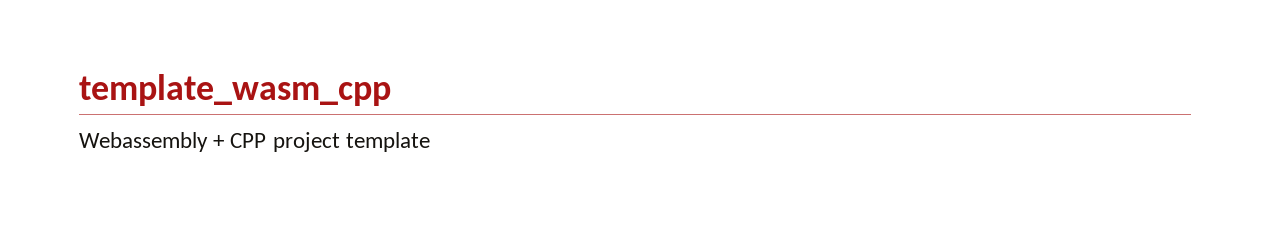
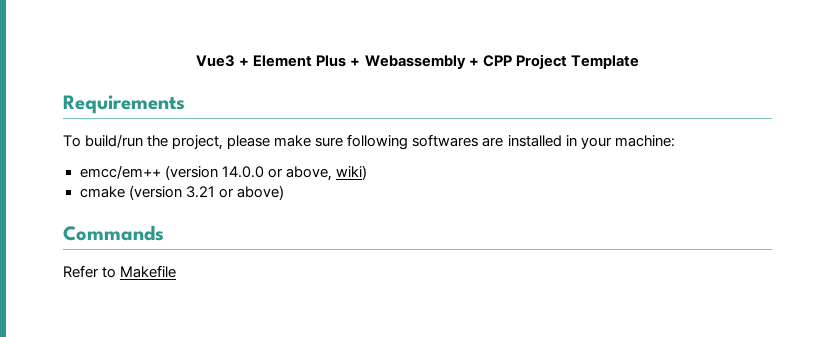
[79,74,391,106] [79,132,430,152] template_wasm_cpp // Webassembly + CPP project template -> [196,54,639,69] [63,95,185,114] [63,134,675,150] [79,165,367,181] [79,185,284,200] [63,225,164,241] [63,265,177,278] Vue3 + Element Plus + Webassembly + CPP Project Template // Requirements // To build/run the project, please make sure following softwares are installed in your machine: // emcc/em++ (version 14.0.0 or above, wiki) // cmake (version 3.21 or above) // Commands // Refer to Makefile

